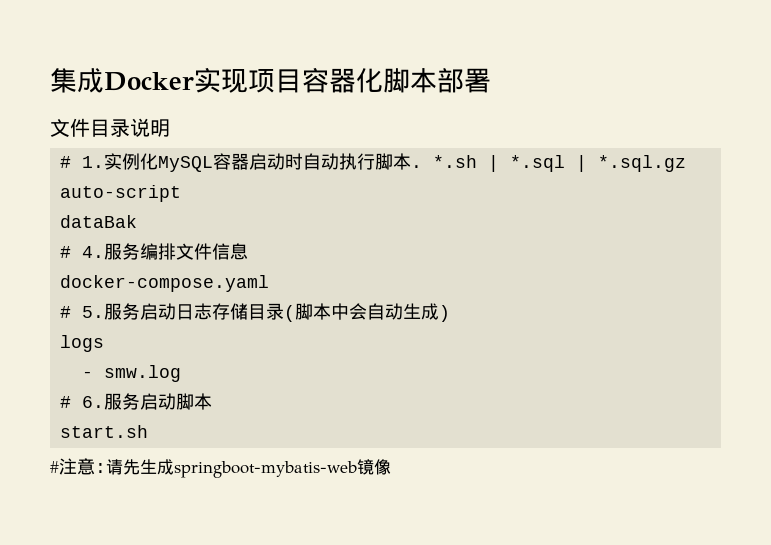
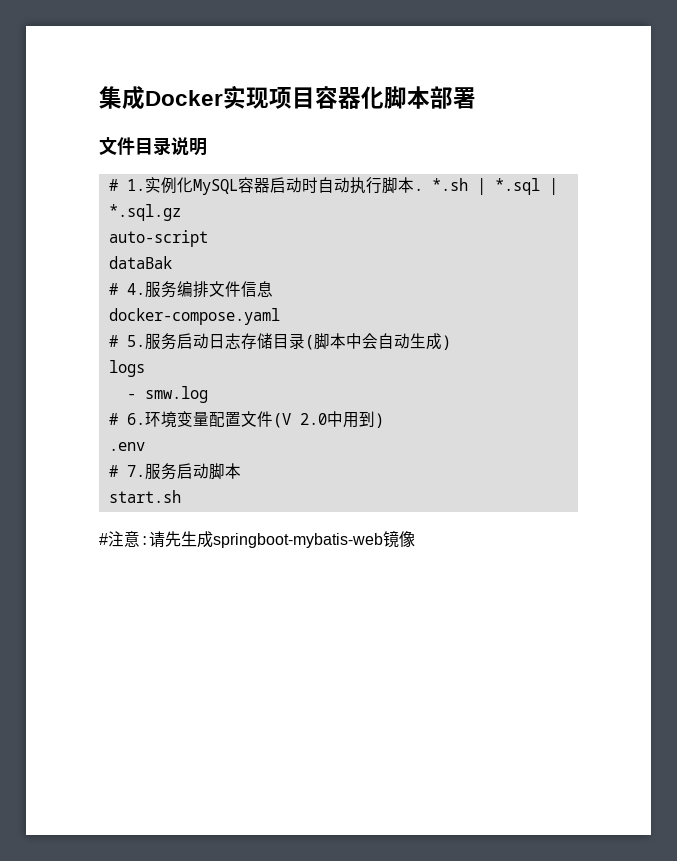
(105, 402) none -> [144,411,384,428] [108,442,145,451] [108,465,145,477] 环境变量配置文件(V 2.0中用到) // .env // # 7.

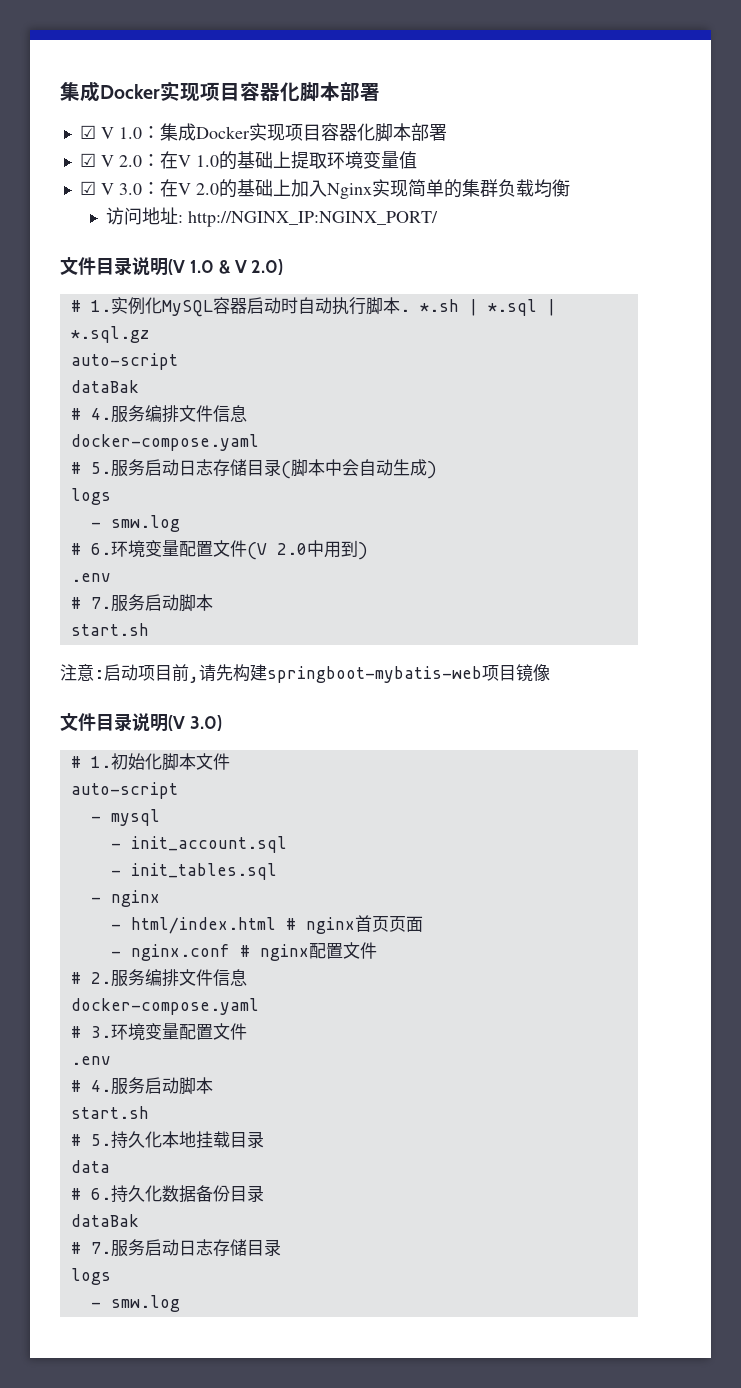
[99,85,476,110] [99,137,207,156] 集成Docker实现项目容器化脚本部署 // 文件目录说明 -> [60,81,380,102] [79,123,447,142] [79,151,417,170] [79,179,570,199] [105,207,438,227] [60,257,284,276] 集成Docker实现项目容器化脚本部署 // ☑ V 1.0：集成Docker实现项目容器化脚本部署 // ☑ V 2.0：在V 1.0的基础上提取环境变量值 // ☑ V 3.0：在V 2.0的基础上加入Nginx实现简单的集群负载均衡 // 访问地址: http://NGINX_IP:NGINX_PORT/ // 文件目录说明(V 1.0 & V 2.0)
[99,533,108,545] # -> (149, 629) none
[149,530,415,548] 请先生成springboot-mybatis-web镜像 -> [104,664,550,683] [60,713,222,732] [70,753,230,771] [70,782,178,799] [90,809,160,826] [110,836,287,853] [110,863,277,880] [90,890,160,907] [110,915,423,934] [110,942,377,961] [70,969,247,987] [70,998,259,1015] [70,1023,247,1041] [70,1056,111,1065] [70,1077,213,1095] [70,1106,149,1119] [70,1131,264,1149] [70,1160,110,1173] [70,1185,264,1203] [70,1214,139,1227] [70,1239,281,1257] [70,1268,111,1285] [90,1295,180,1312] 启动项目前,请先构建springboot-mybatis-web项目镜像 // 文件目录说明(V 3.0) // # 1.初始化脚本文件 // auto-script // - mysql // - init_account.sql // - init_tables.sql // - nginx // - html/index.html # nginx首页页面 // - nginx.conf # nginx配置文件 // # 2.服务编排文件信息 // docker-compose.yaml // # 3.环境变量配置文件 // .env // # 4.服务启动脚本 // start.sh // # 5.持久化本地挂载目录 // data // # 6.持久化数据备份目录 // dataBak // # 7.服务启动日志存储目录 // logs // - smw.log

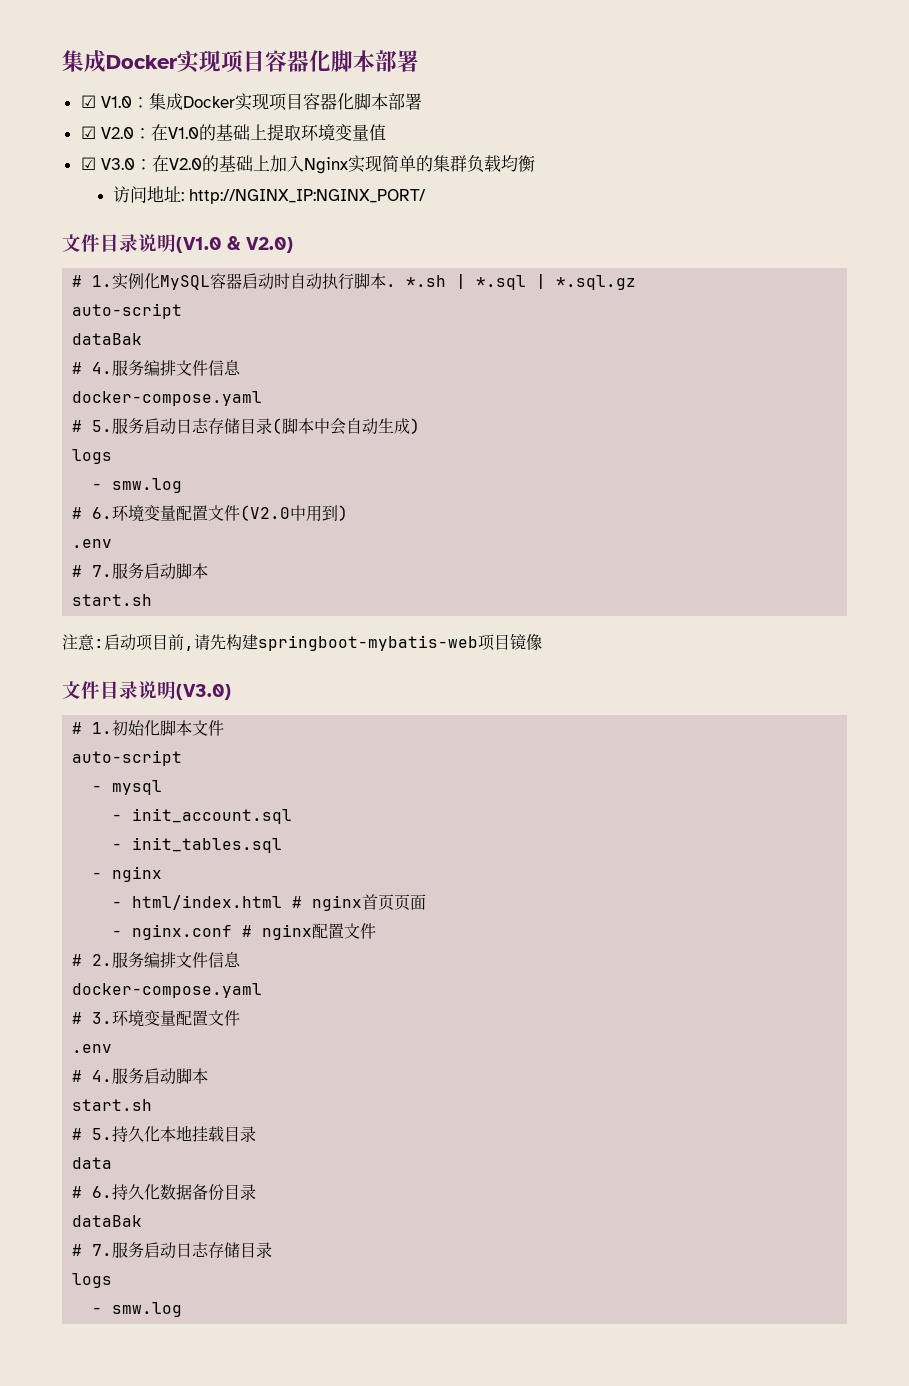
[60,81,380,102] [79,125,142,139] 集成Docker实现项目容器化脚本部署 // ☑ V 1.0 -> [62,50,419,73] [80,95,132,108] 集成Docker实现项目容器化脚本部署 // ☑ V1.0
[100,151,219,169] V 2.0：在V 1.0 -> [100,124,199,141] V2.0：在V1.0
[100,179,219,197] V 3.0：在V 2.0 -> [100,155,202,172] V3.0：在V2.0
[168,259,284,275] (V 1.0 & V 2.0) -> [176,236,293,253] (V1.0 & V2.0)
[246,542,307,560] (V 2.0 -> [240,505,291,521] (V2.0
[168,715,222,731] (V 3.0) -> [176,684,231,700] (V3.0)

